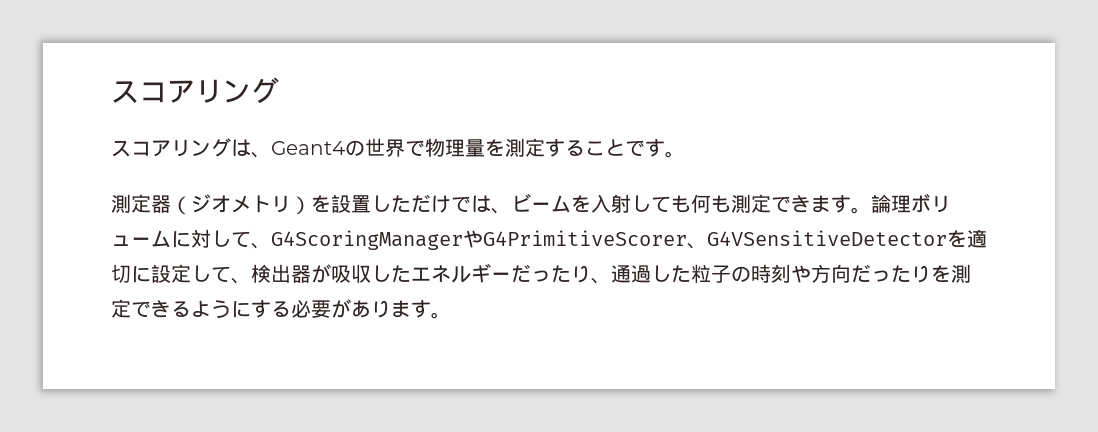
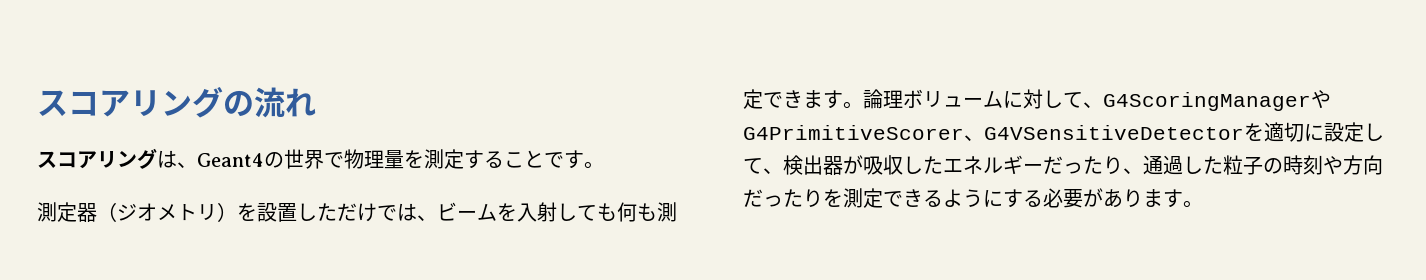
[111,77,279,104] スコアリング -> [37,87,316,118] スコアリングの流れ

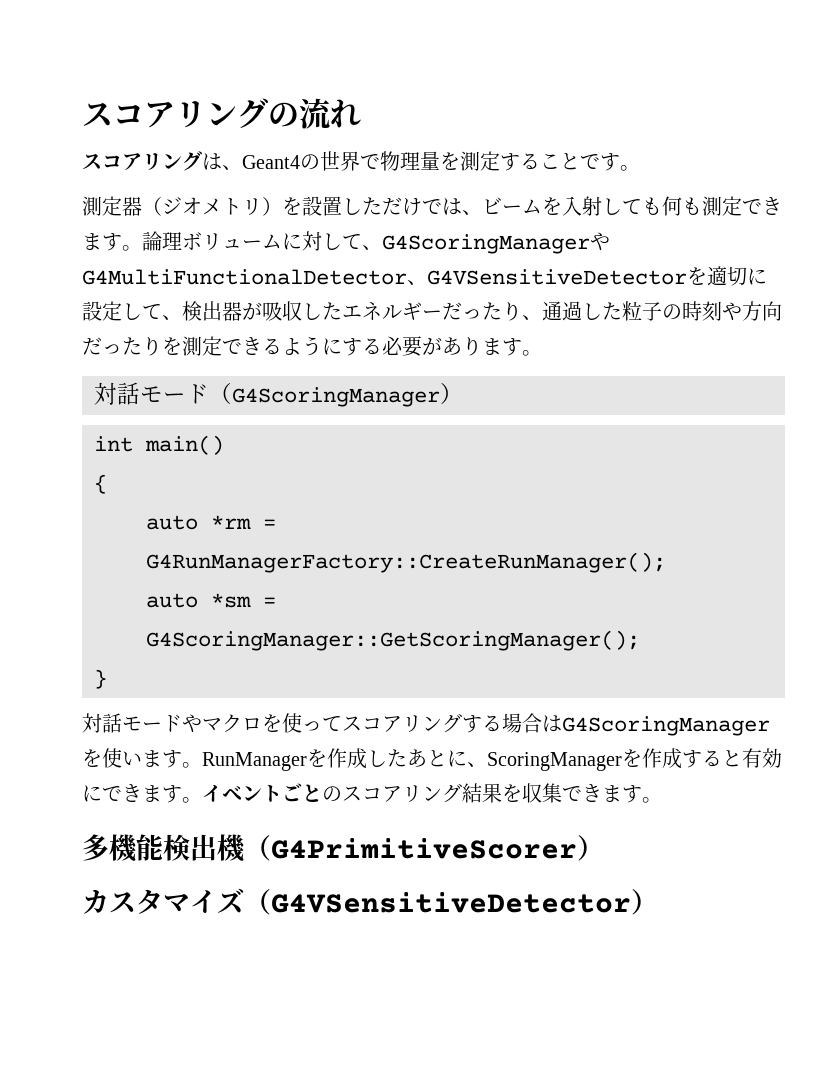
[743,125,964,140] G4PrimitiveScorer -> [82,269,407,285] G4MultiFunctionalDetector
(1203, 204) none -> [94,382,463,407] [94,435,224,455] [94,474,107,494] [146,515,276,530] [146,552,666,573] [146,593,276,608] [146,630,640,651] [94,669,107,689] [82,713,770,736] [82,748,782,771] [82,783,662,803] [82,834,604,862] [82,888,658,915] // 対話モード（G4ScoringManager） // int main() // { // auto *rm = G4RunManagerFactory::CreateRunManager(); // auto *sm = G4ScoringManager::GetScoringManager(); // } // 対話モードやマクロを使ってスコアリングする場合はG4ScoringManagerを使います。RunManagerを作成したあとに、ScoringManagerを作成すると有効にできます。イベントごとのスコアリング結果を収集できます。 // 多機能検出機（G4PrimitiveScorer） // カスタマイズ（G4VSensitiveDetector）

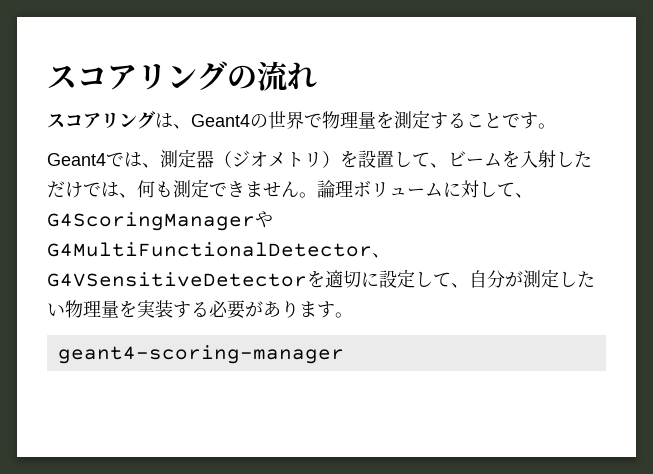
(640, 168) none -> [47,152,160,168] Geant4では、
[362,197,462,216] ただけでは -> [412,152,430,167] て
[622,197,662,215] ても -> [574,151,592,168] [47,181,137,198] ただけでは、
[102,233,122,251] す -> [263,181,299,197] せん
[182,301,782,321] [82,336,342,356] 検出器が吸収したエネルギーだったり、通過した粒子の時刻や方向だったりを測定できるように -> [469,269,595,288] [47,300,173,318] 自分が測定したい物理量を実装
[94,382,463,407] [94,435,224,455] [94,474,107,494] [146,515,276,530] [146,552,666,573] [146,593,276,608] [146,630,640,651] [94,669,107,689] [82,713,770,736] [82,748,782,771] [82,783,662,803] [82,834,604,862] [82,888,658,915] 対話モード（G4ScoringManager） // int main() // { // auto *rm = G4RunManagerFactory::CreateRunManager(); // auto *sm = G4ScoringManager::GetScoringManager(); // } // 対話モードやマクロを使ってスコアリングする場合はG4ScoringManagerを使います。RunManagerを作成したあとに、ScoringManagerを作成すると有効にできます。イベントごとのスコアリング結果を収集できます。 // 多機能検出機（G4PrimitiveScorer） // カスタマイズ（G4VSensitiveDetector） -> [57,345,344,364] geant4-scoring-manager

